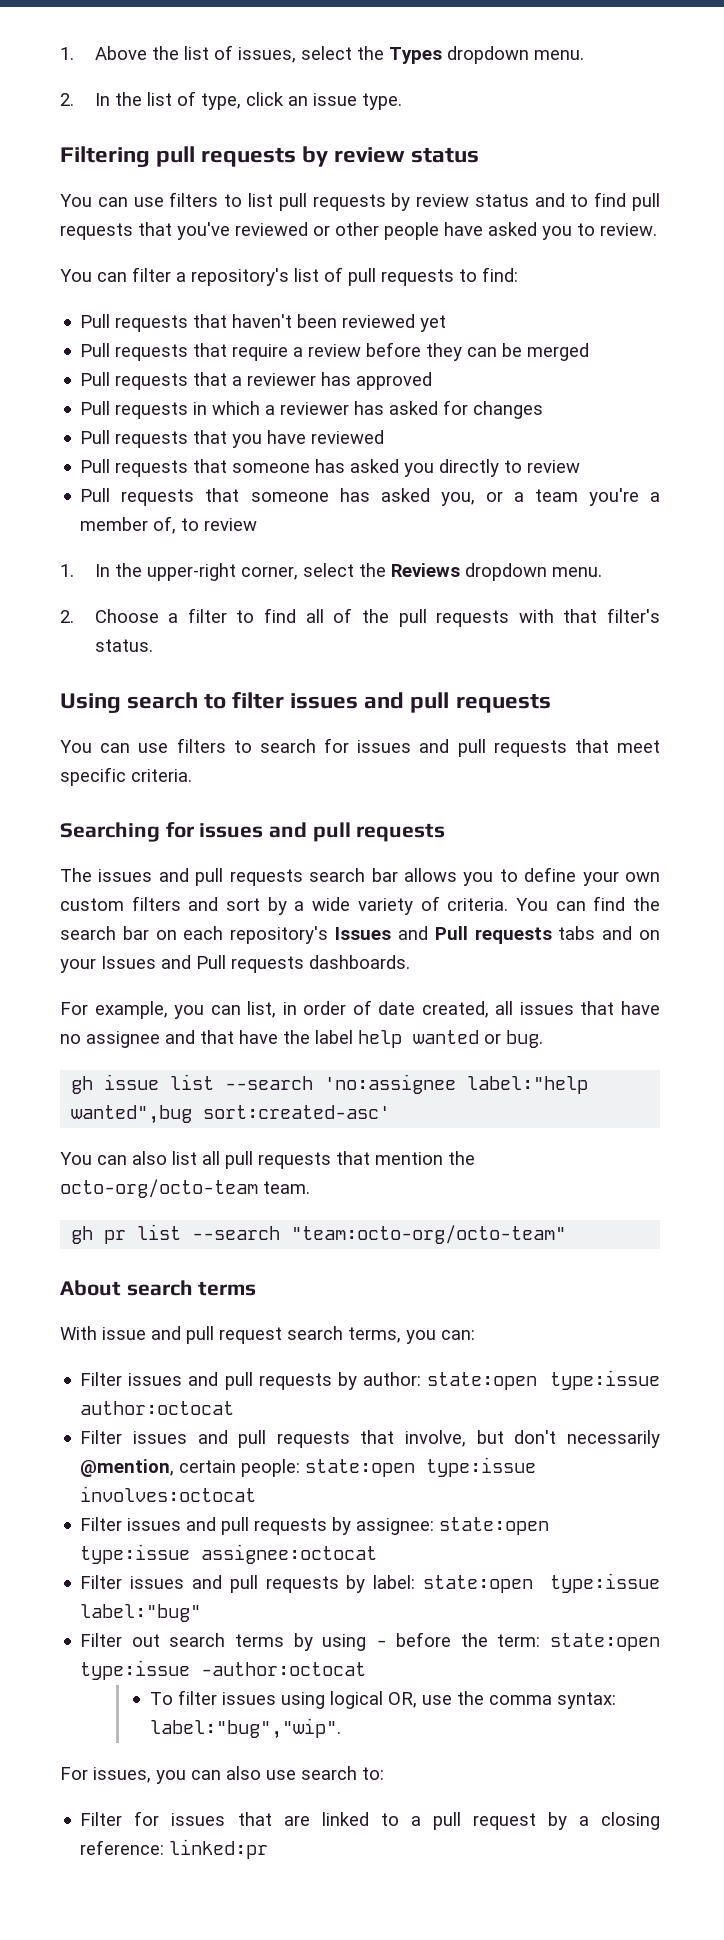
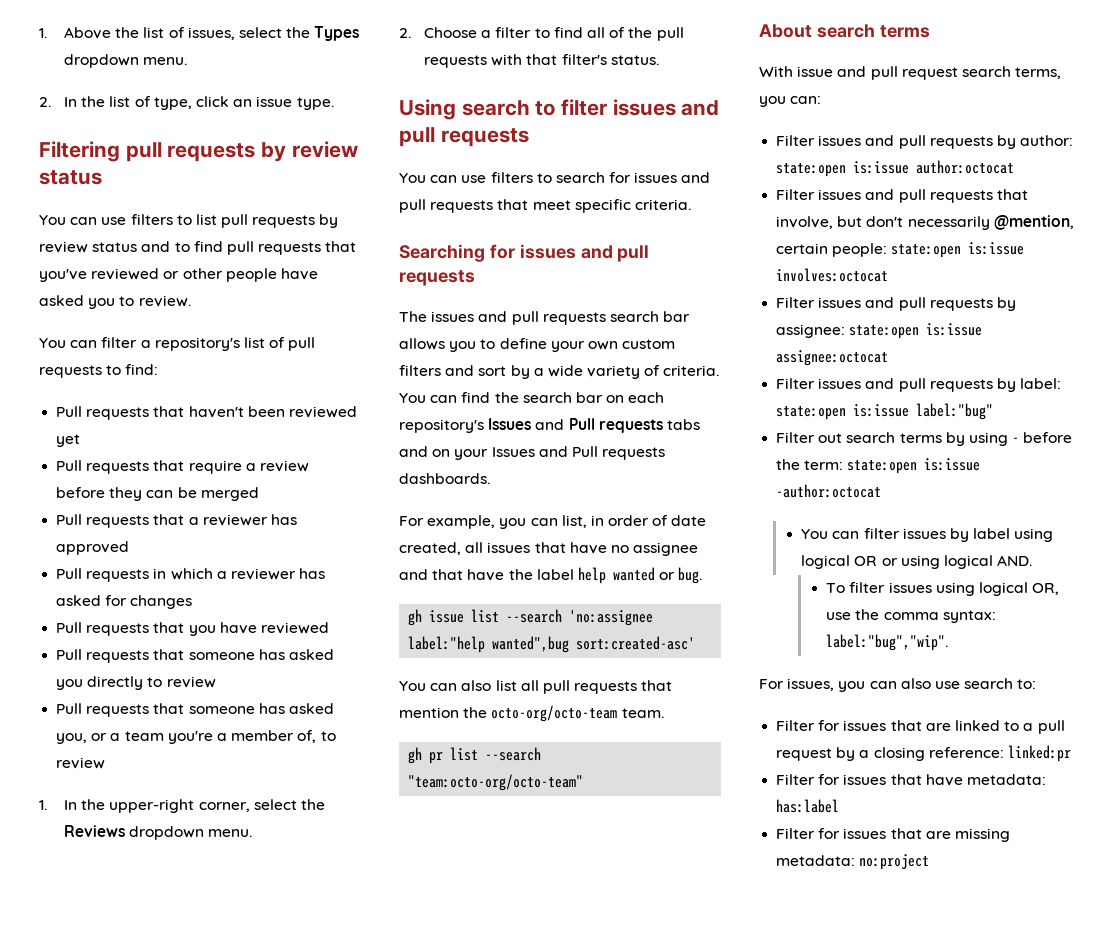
[550,1370,660,1390] type:issue -> [853,161,910,174] is:issue
[426,1457,537,1477] type:issue -> [968,242,1025,255] is:issue
[80,1544,191,1564] type:issue -> [926,323,983,336] is:issue
[550,1573,660,1593] type:issue -> [853,404,910,417] is:issue
[80,1660,191,1680] type:issue -> [924,458,981,471] is:issue
(367, 1669) none -> [801,528,1054,542] [801,555,1033,569] // You can filter issues by label using logical OR or using logical AND.
(269, 1849) none -> [776,774,1046,786] [776,799,840,813] [776,828,1010,842] [776,854,930,870] // Filter for issues that have metadata: has:label // Filter for issues that are missing metadata: no:project

